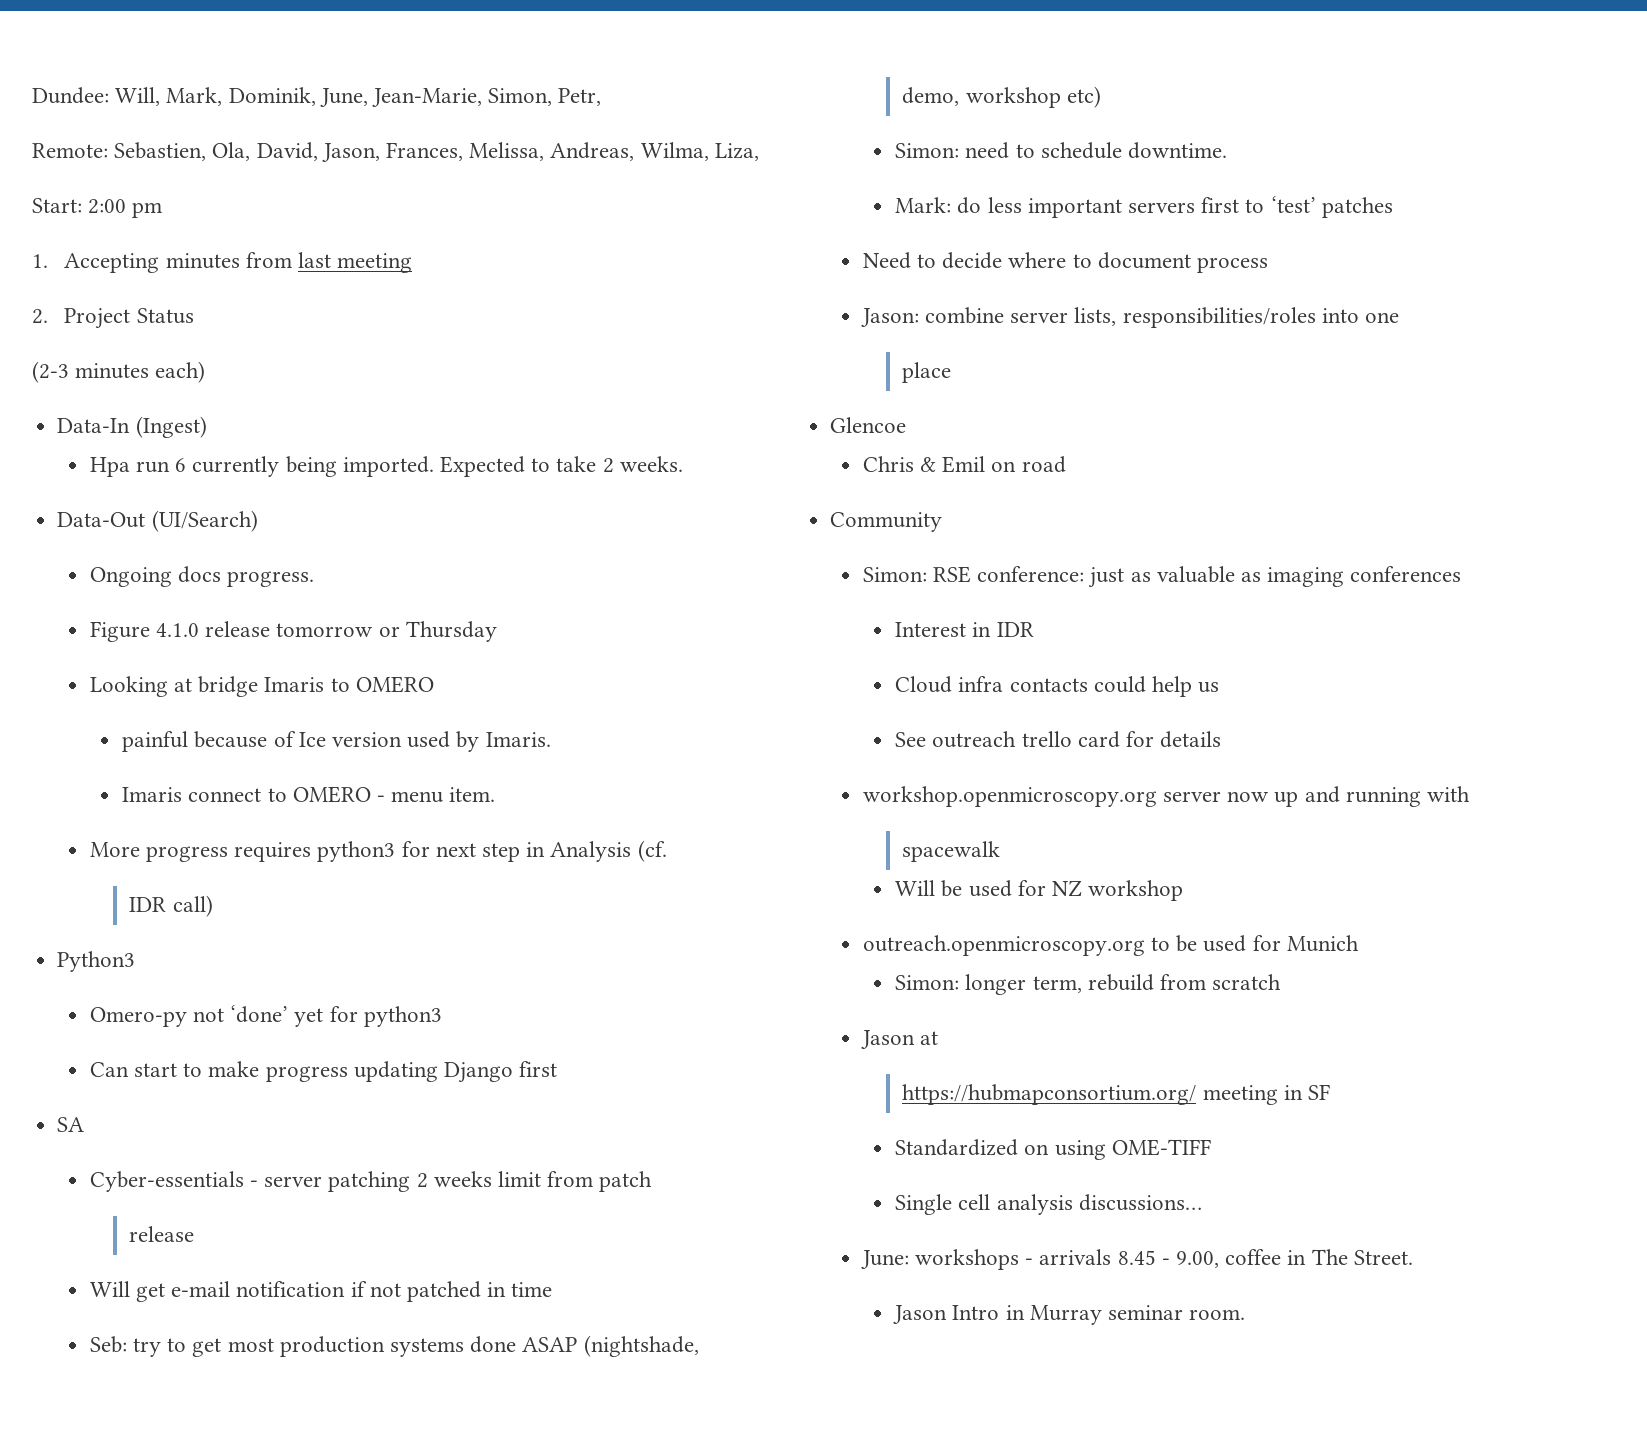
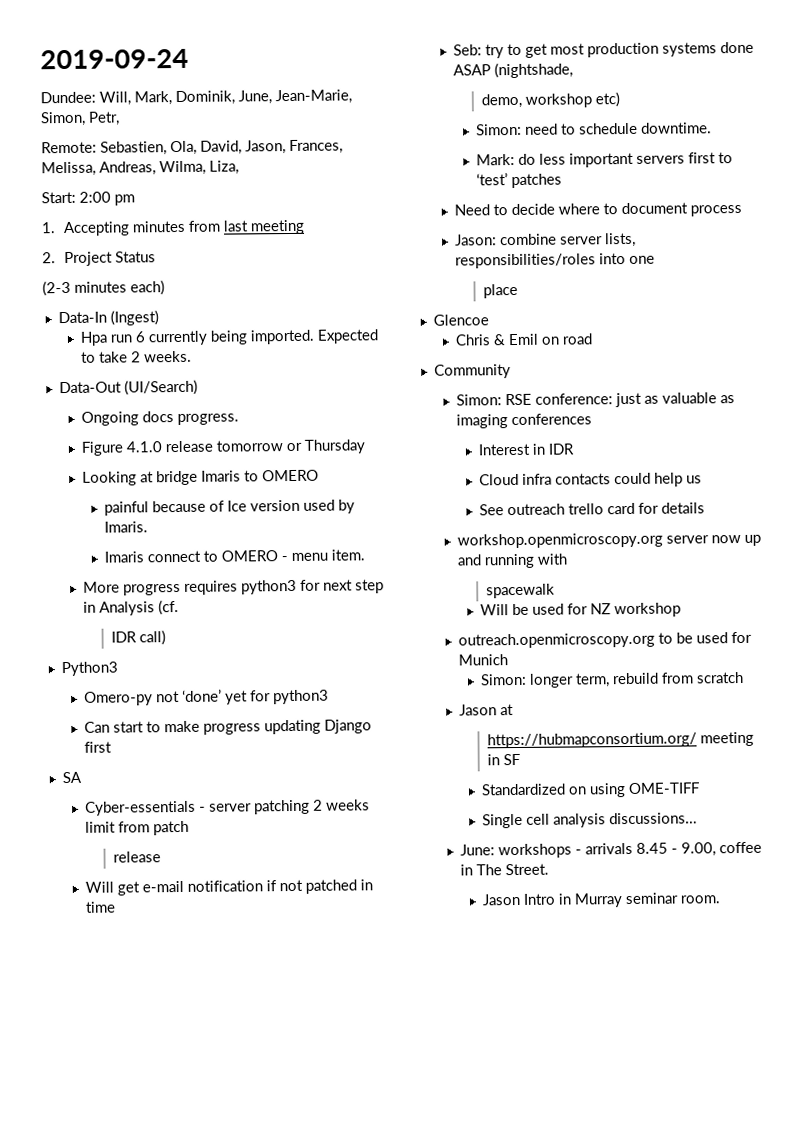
(32, 95) none -> [40,48,189,70] 2019-09-24 //

